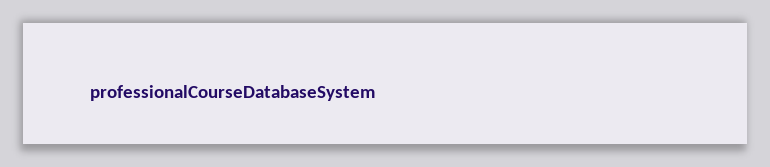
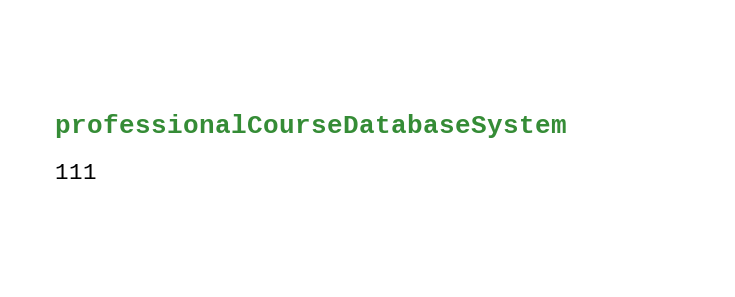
(375, 93) none -> [55,164,97,179] // 111

